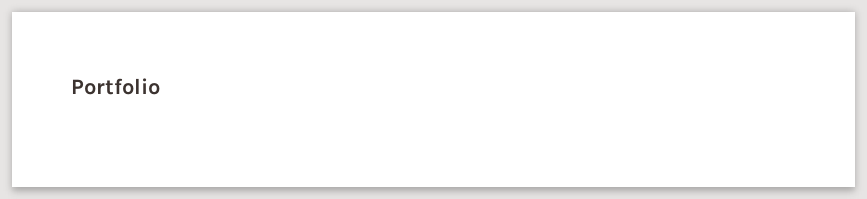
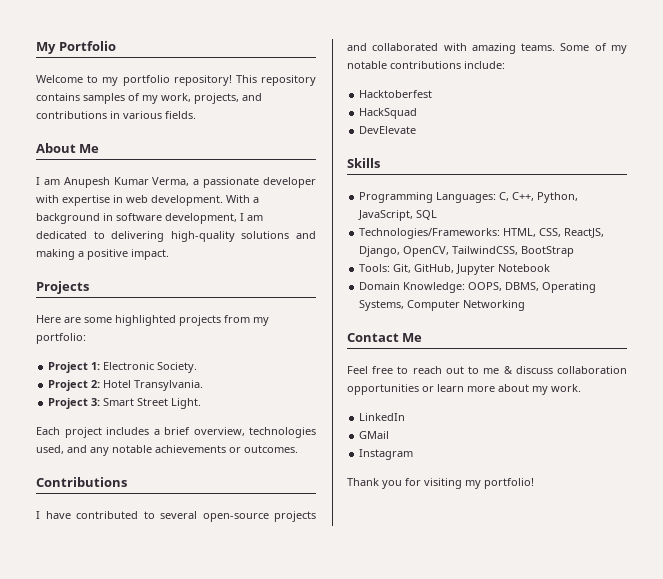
(71, 86) none -> [36,42,56,54] My
(160, 86) none -> [36,75,316,86] [36,93,262,104] [36,111,196,119] [36,143,100,153] [36,177,316,188] [36,195,259,206] [36,213,263,224] [36,231,316,242] [36,249,169,260] [36,281,89,294] [36,315,269,326] [36,333,86,344] [48,362,198,373] [48,380,204,391] [48,398,202,409] [36,427,316,438] [36,445,298,456] [36,477,127,487] [36,511,316,522] [347,43,627,54] [347,61,505,69] [359,90,433,98] [359,108,418,119] [359,126,417,134] [347,158,380,168] [359,192,579,203] [358,210,438,221] [359,228,605,239] [359,246,575,257] [359,264,551,275] [359,282,597,293] [359,300,526,311] [347,333,423,342] [347,366,627,374] [347,384,581,395] [359,413,406,421] [359,431,390,439] [359,449,414,460] [347,478,534,489] // Welcome to my portfolio repository! This repository contains samples of my work, projects, and contributions in various fields. // About Me // I am Anupesh Kumar Verma, a passionate developer with expertise in web development. With a background in software development, I am dedicated to delivering high-quality solutions and making a positive impact. // Projects // Here are some highlighted projects from my portfolio: // Project 1: Electronic Society. // Project 2: Hotel Transylvania. // Project 3: Smart Street Light. // Each project includes a brief overview, technologies used, and any notable achievements or outcomes. // Contributions // I have contributed to several open-source projects and collaborated with amazing teams. Some of my notable contributions include: // Hacktoberfest // HackSquad // DevElevate // Skills // Programming Languages: C, C++, Python, JavaScript, SQL // Technologies/Frameworks: HTML, CSS, ReactJS, Django, OpenCV, TailwindCSS, BootStrap // Tools: Git, GitHub, Jupyter Notebook // Domain Knowledge: OOPS, DBMS, Operating Systems, Computer Networking // Contact Me // Feel free to reach out to me & discuss collaboration opportunities or learn more about my work. // LinkedIn // GMail // Instagram // Thank you for visiting my portfolio!

